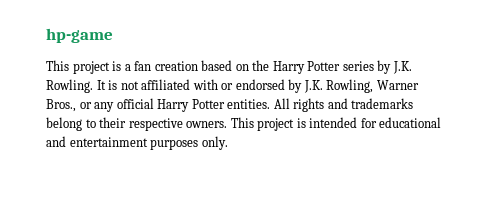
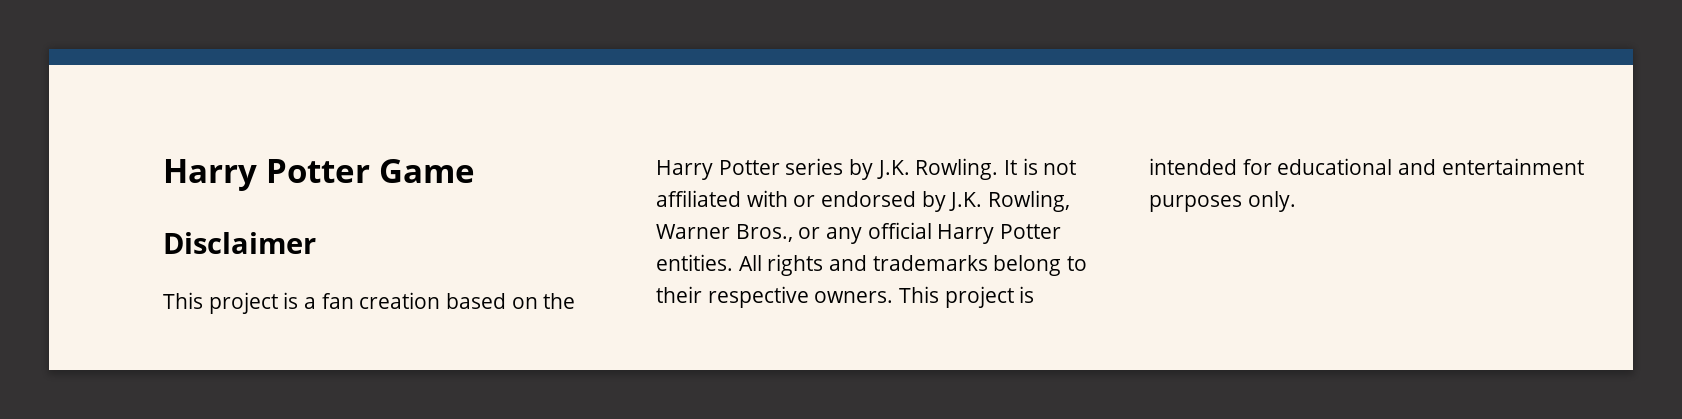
[46,28,113,43] hp-game -> [163,159,475,191] [163,232,316,254] Harry Potter Game // Disclaimer

